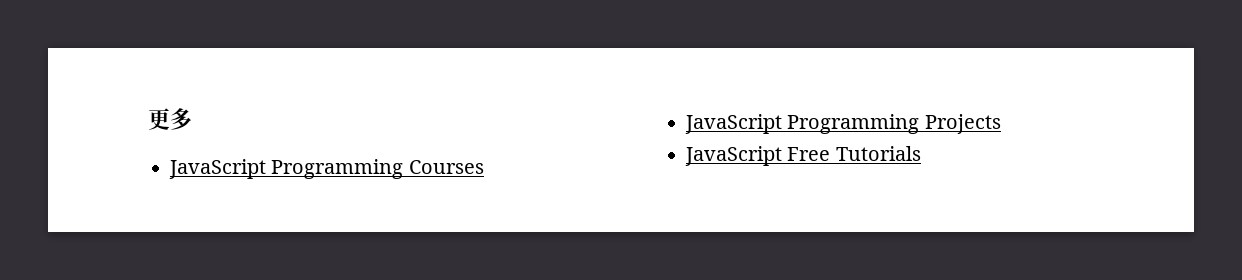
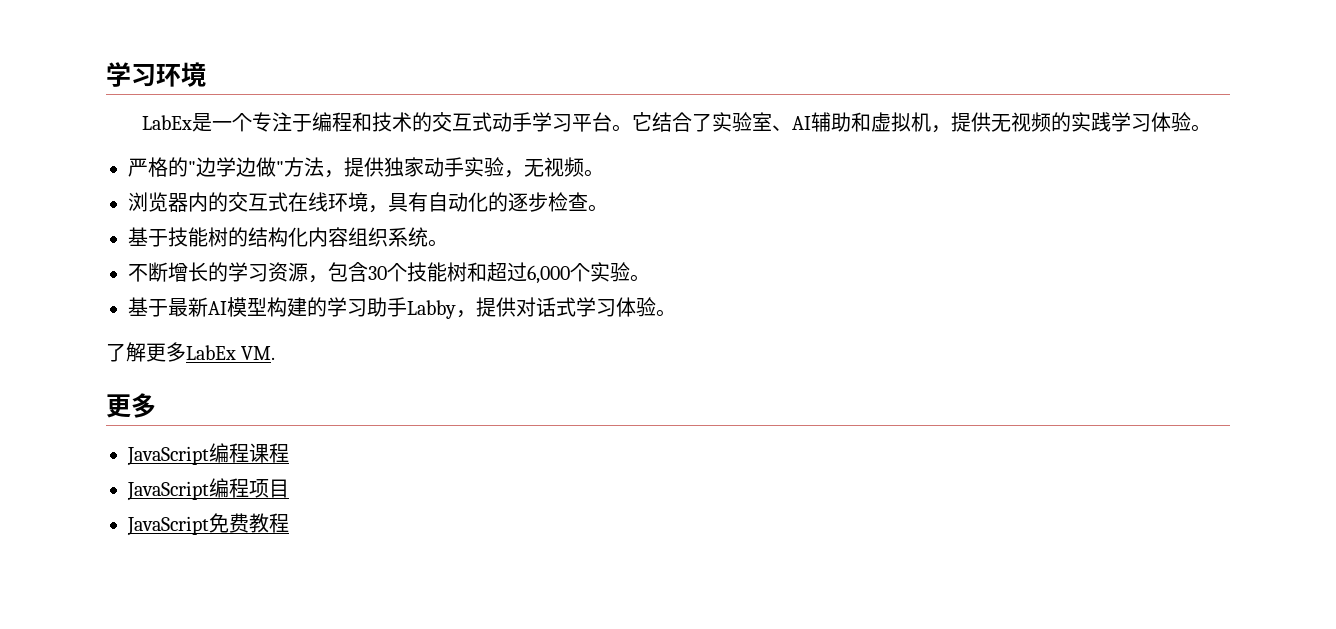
(148, 119) none -> [106,62,206,87] [141,112,1211,133] [128,157,604,178] [128,192,608,213] [128,227,448,247] [128,262,650,284] [128,297,676,319] [106,342,276,362] 学习环境 // LabEx是一个专注于编程和技术的交互式动手学习平台。它结合了实验室、AI辅助和虚拟机，提供无视频的实践学习体验。 // 严格的"边学边做"方法，提供独家动手实验，无视频。 // 浏览器内的交互式在线环境，具有自动化的逐步检查。 // 基于技能树的结构化内容组织系统。 // 不断增长的学习资源，包含30个技能树和超过6,000个实验。 // 基于最新AI模型构建的学习助手Labby，提供对话式学习体验。 // 了解更多LabEx VM. //
[271,159,484,179] [685,114,1001,134] [685,146,921,166] Programming Courses // JavaScript Programming Projects // JavaScript Free Tutorials -> [209,443,289,463] [127,478,289,501] [127,513,289,536] 编程课程 // JavaScript编程项目 // JavaScript免费教程

